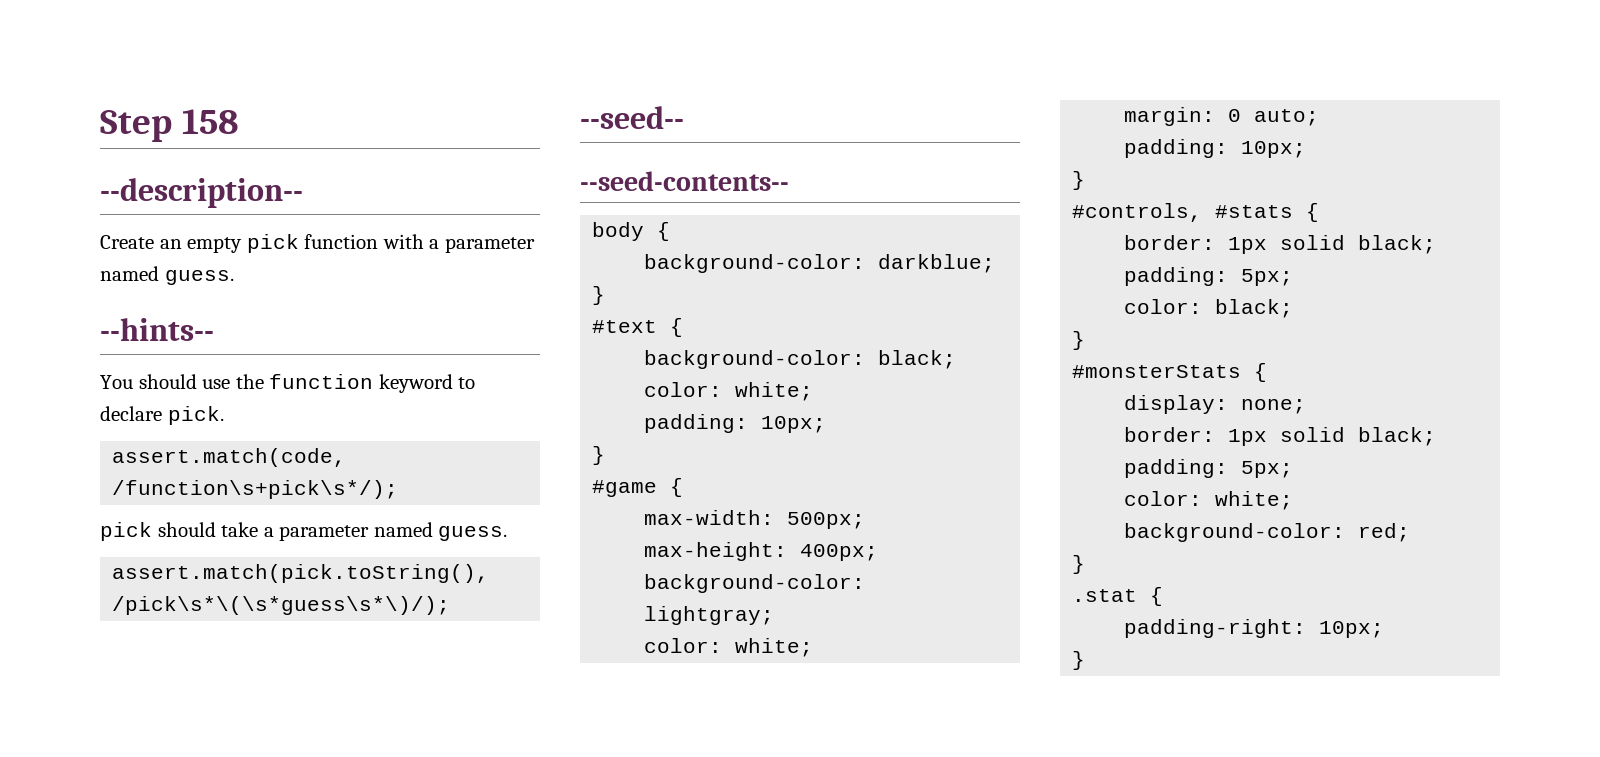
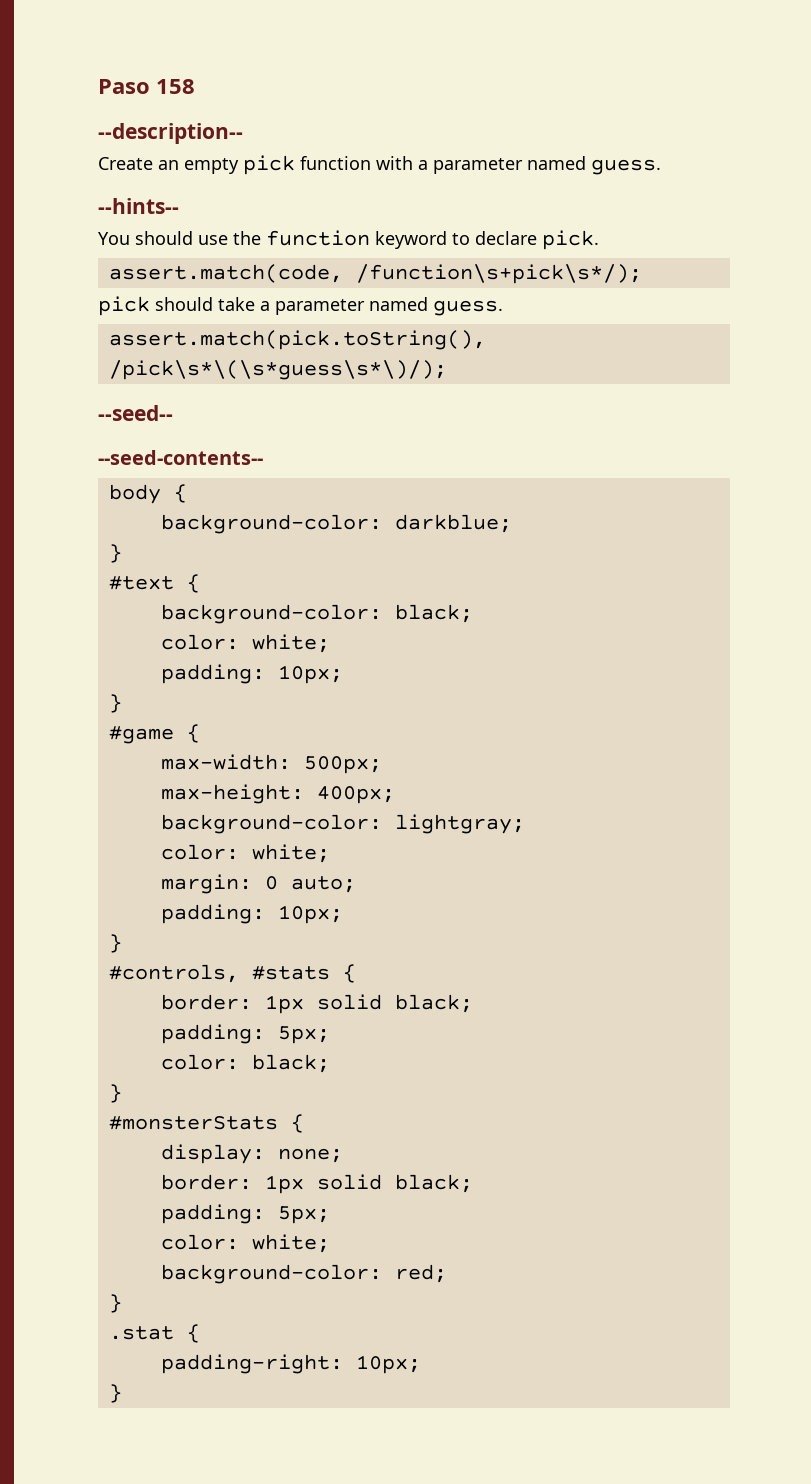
[100,110,172,142] Step -> [98,79,150,94] Paso

